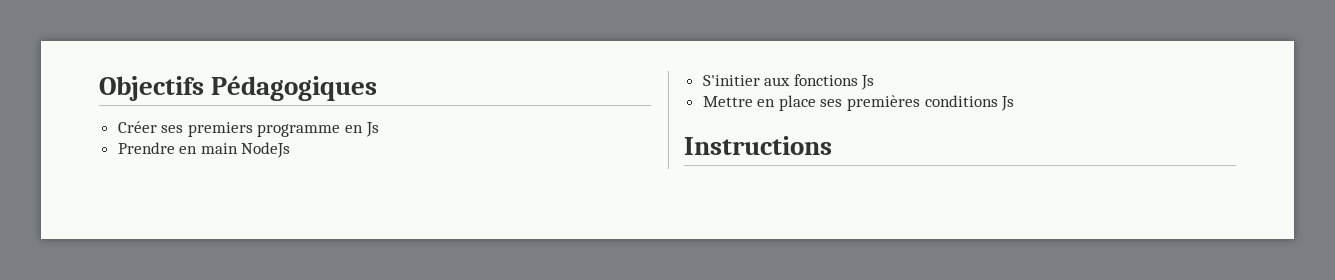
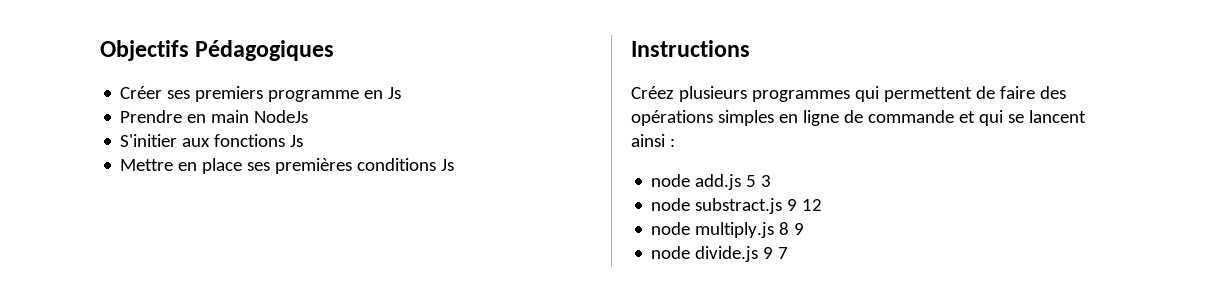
(832, 145) none -> [631,86,1066,102] [631,110,1086,126] [631,134,675,147] [651,174,772,190] [651,198,823,214] [651,222,805,238] [651,246,789,262] // Créez plusieurs programmes qui permettent de faire des opérations simples en ligne de commande et qui se lancent ainsi : // node add.js 5 3 // node substract.js 9 12 // node multiply.js 8 9 // node divide.js 9 7

